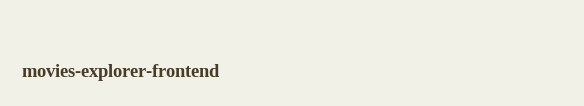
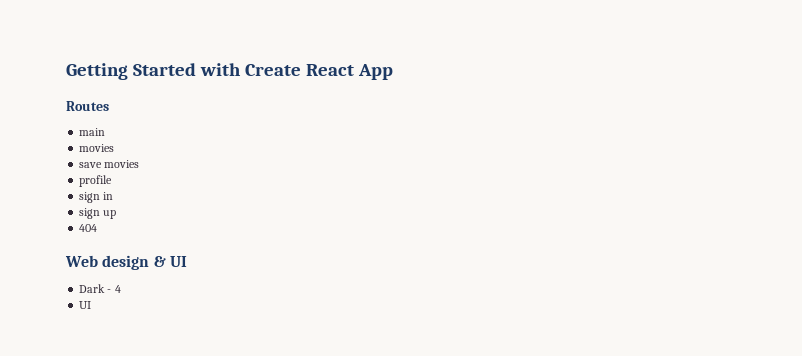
[22,64,220,81] movies-explorer-frontend -> [66,63,393,80] [66,101,109,111] [79,128,106,136] [79,144,115,152] [79,160,140,168] [79,175,113,187] [79,192,114,203] [79,208,117,219] [79,224,98,232] [65,255,187,270] [79,284,121,293] [79,301,92,309] Getting Started with Create React App // Routes // main // movies // save movies // profile // sign in // sign up // 404 // Web design & UI // Dark - 4 // UI

